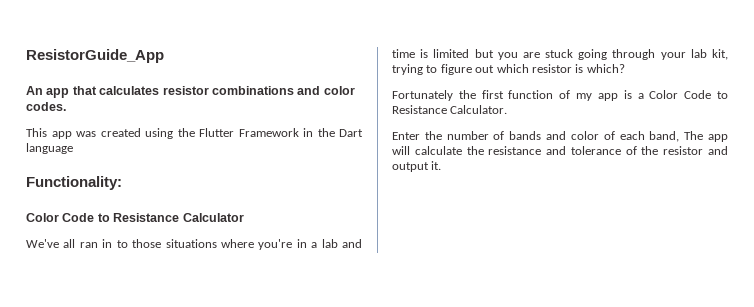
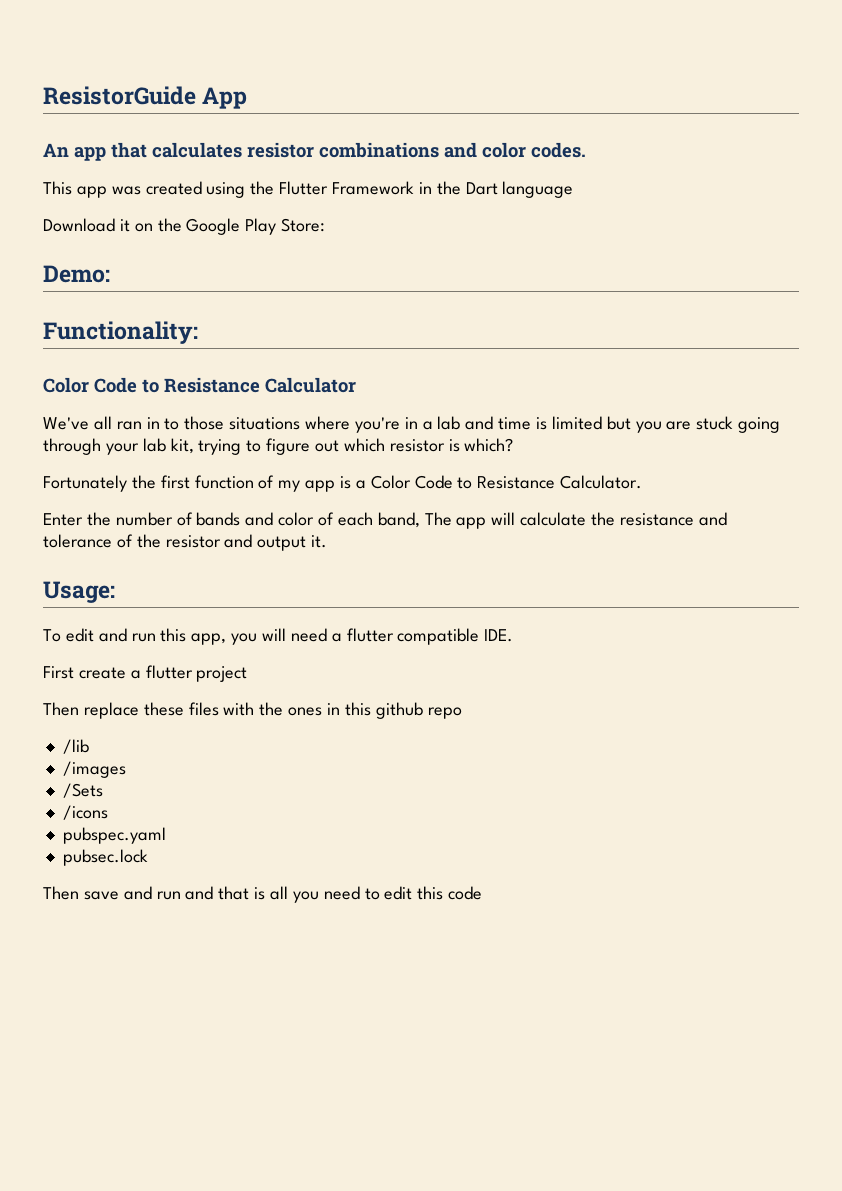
[26,49,164,63] ResistorGuide_App -> [43,86,248,109] ResistorGuide App
(73, 148) none -> [43,218,326,235] [43,265,110,283] // Download it on the Google Play Store: // Demo:
(442, 165) none -> [43,581,115,603] [43,628,514,645] [43,665,248,682] [43,702,462,719] [62,739,89,754] [62,761,126,778] [62,783,103,798] [62,805,108,820] [62,827,166,844] [62,849,148,866] [43,886,483,903] // Usage: // To edit and run this app, you will need a flutter compatible IDE. // First create a flutter project // Then replace these files with the ones in this github repo // /lib // /images // /Sets // /icons // pubspec.yaml // pubsec.lock // Then save and run and that is all you need to edit this code

